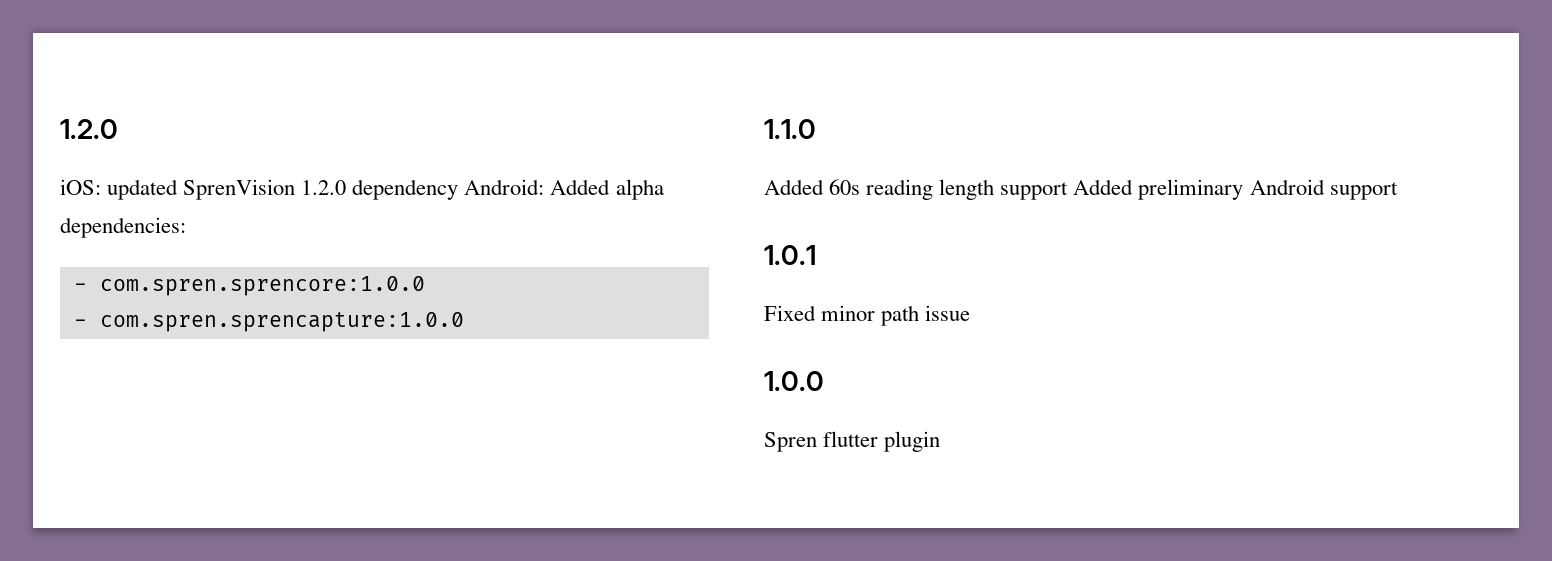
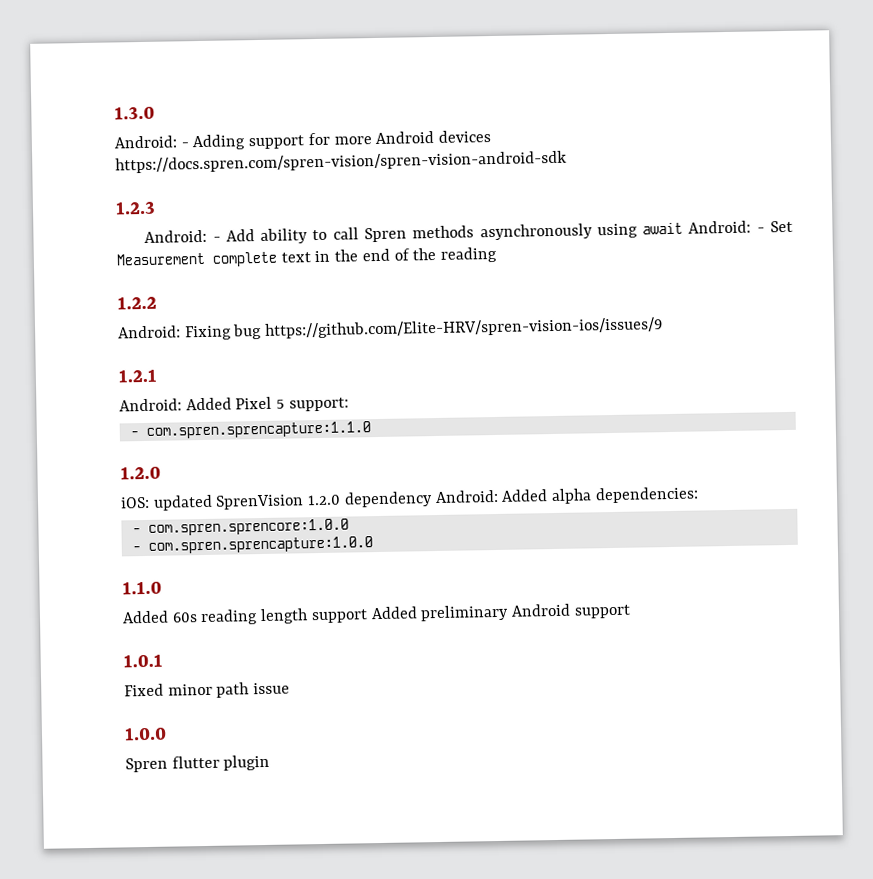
(60, 129) none -> [114,105,155,120] [114,130,492,151] [115,150,567,174] [115,200,156,215] [144,220,793,244] [116,246,498,267] [117,295,157,310] [118,317,664,341] [118,368,157,383] [119,396,349,412] [129,421,371,439] 1.3.0 // Android: - Adding support for more Android devices https://docs.spren.com/spren-vision/spren-vision-android-sdk // 1.2.3 // Android: - Add ability to call Spren methods asynchronously using await Android: - Set Measurement complete text in the end of the reading // 1.2.2 // Android: Fixing bug https://github.com/Elite-HRV/spren-vision-ios/issues/9 // 1.2.1 // Android: Added Pixel 5 support: // - com.spren.sprencapture:1.1.0 //

